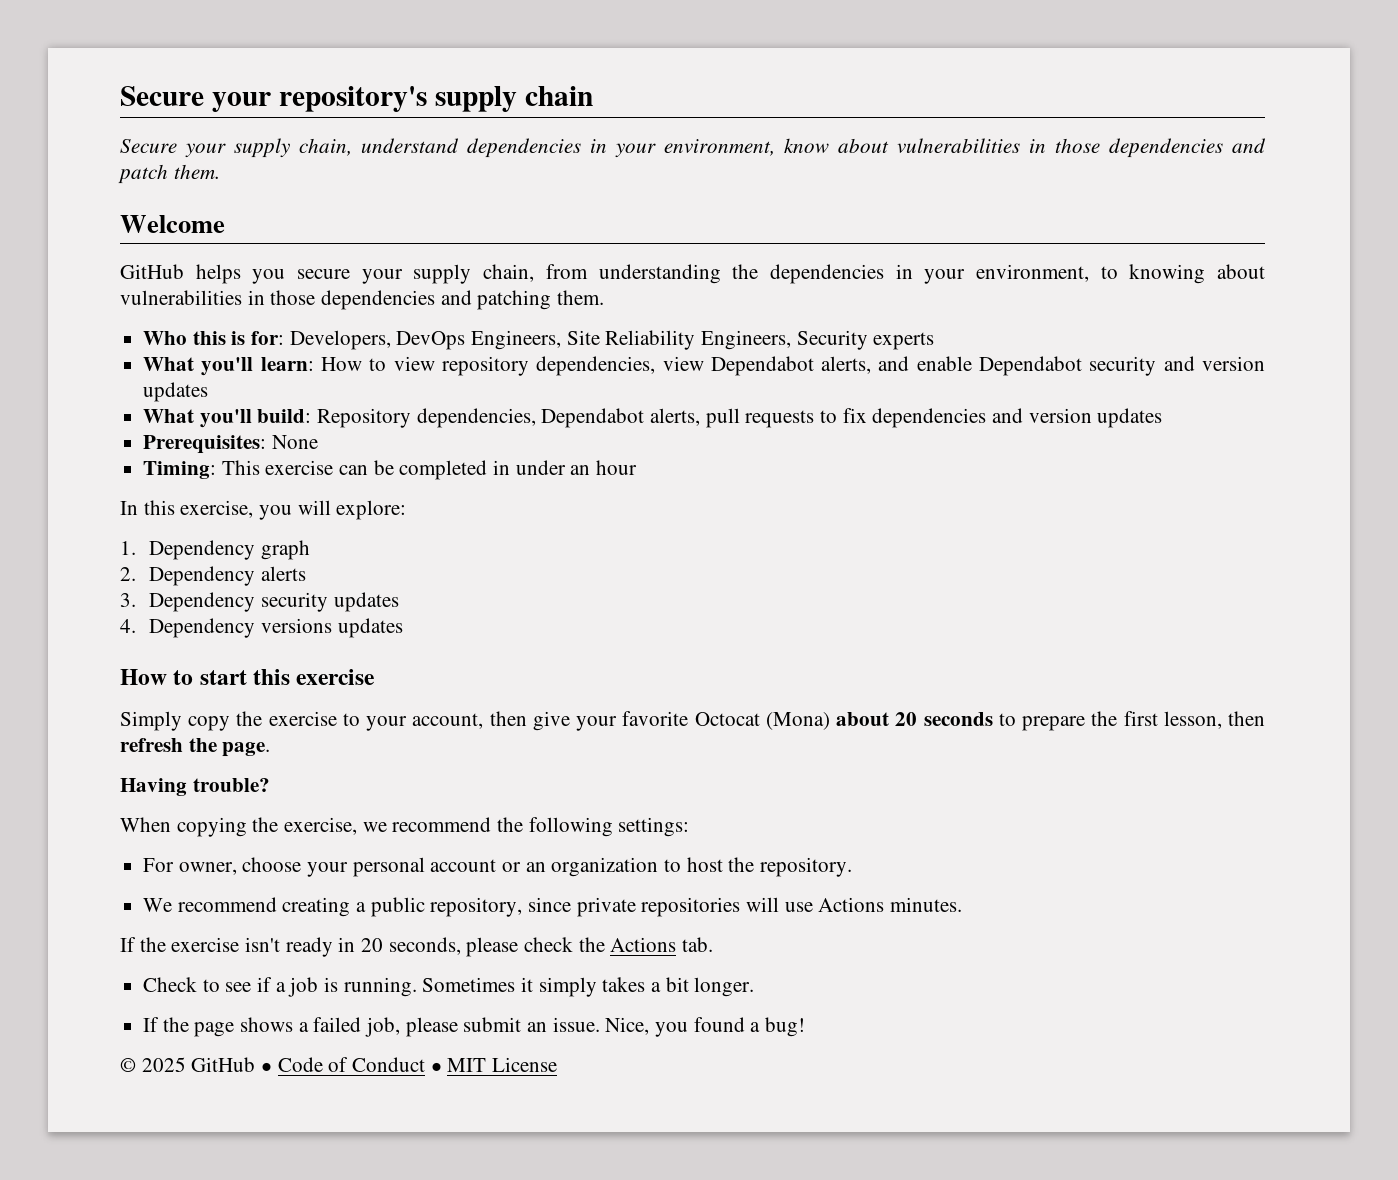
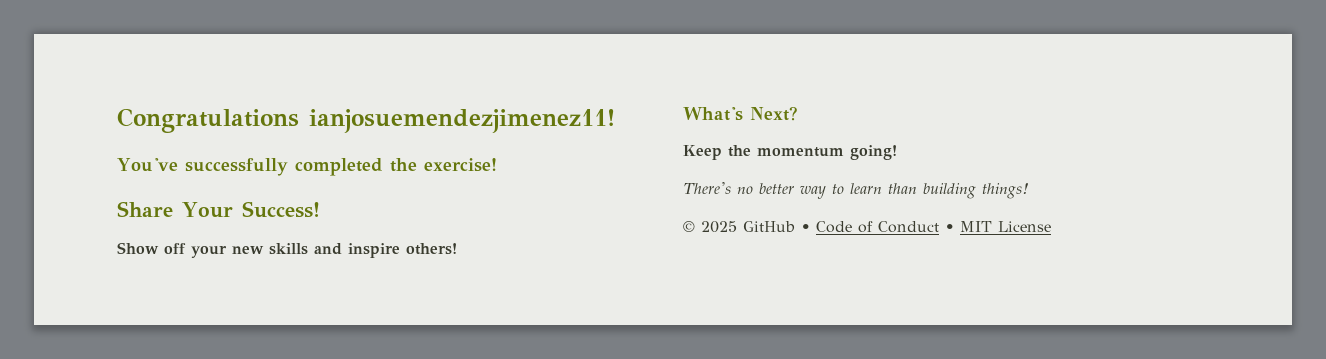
[120,86,593,112] [120,138,1266,158] [118,164,220,184] [120,215,225,233] [120,264,1265,284] [120,290,605,310] [143,330,935,350] [143,356,1265,376] [143,382,209,402] [143,408,1163,428] [143,435,318,454] [143,460,638,480] [120,500,407,520] [120,540,310,560] [120,566,306,586] [120,592,399,612] [120,618,403,638] [120,669,376,685] [120,711,1265,731] [120,738,271,757] [120,778,270,796] [120,817,690,837] [143,857,853,877] [143,897,963,917] [120,937,714,957] [143,977,755,997] [143,1017,806,1037] Secure your repository's supply chain // Secure your supply chain, understand dependencies in your environment, know about vulnerabilities in those dependencies and patch them. // Welcome // GitHub helps you secure your supply chain, from understanding the dependencies in your environment, to knowing about vulnerabilities in those dependencies and patching them. // Who this is for: Developers, DevOps Engineers, Site Reliability Engineers, Security experts // What you'll learn: How to view repository dependencies, view Dependabot alerts, and enable Dependabot security and version updates // What you'll build: Repository dependencies, Dependabot alerts, pull requests to fix dependencies and version updates // Prerequisites: None // Timing: This exercise can be completed in under an hour // In this exercise, you will explore: // 1. Dependency graph // 2. Dependency alerts // 3. Dependency security updates // 4. Dependency versions updates // How to start this exercise // Simply copy the exercise to your account, then give your favorite Octocat (Mona) about 20 seconds to prepare the first lesson, then refresh the page. // Having trouble? // When copying the exercise, we recommend the following settings: // For owner, choose your personal account or an organization to host the repository. // We recommend creating a public repository, since private repositories will use Actions minutes. // If the exercise isn't ready in 20 seconds, please check the Actions tab. // Check to see if a job is running. Sometimes it simply takes a bit longer. // If the page shows a failed job, please submit an issue. Nice, you found a bug! -> [117,108,615,133] [117,158,497,176] [117,201,320,218] [117,242,457,258] [683,106,798,121] [683,145,897,160] [683,182,1029,199] Congratulations ianjosuemendezjimenez11! // You've successfully completed the exercise! // Share Your Success! // Show off your new skills and inspire others! // What's Next? // Keep the momentum going! // There's no better way to learn than building things!

